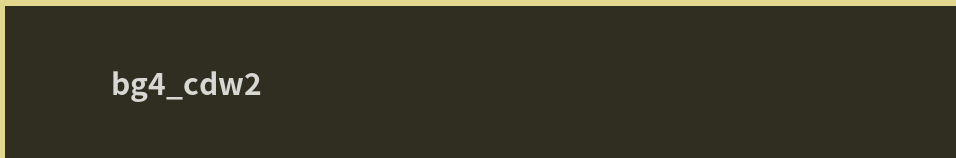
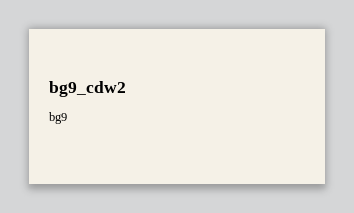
[111,71,262,102] bg4_cdw2 -> [49,81,126,97] [49,112,67,124] bg9_cdw2 // bg9

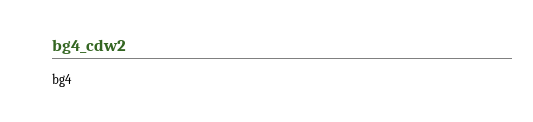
[49,81,126,97] [49,112,67,124] bg9_cdw2 // bg9 -> [52,39,126,54] [52,73,72,87] bg4_cdw2 // bg4

